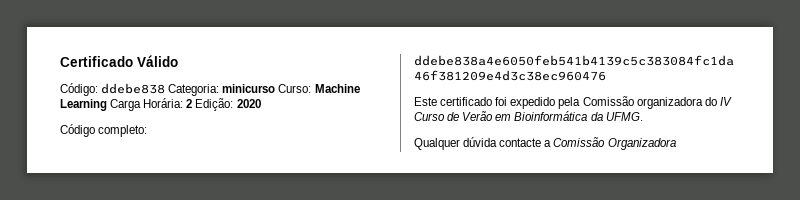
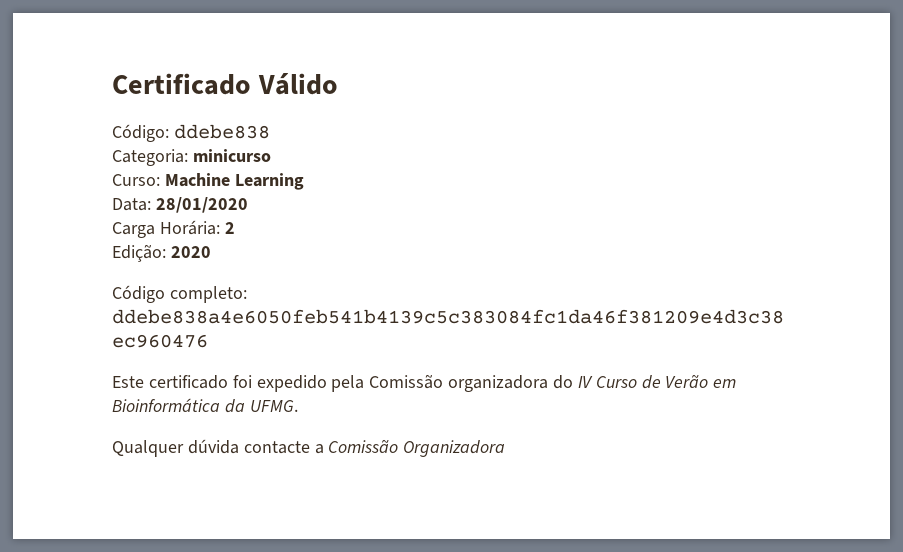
(166, 88) none -> (270, 131) //
(276, 88) none -> (271, 155) //
(107, 105) none -> [112,197,248,213] // Data: 28/01/2020 //
(193, 103) none -> (235, 228) //

